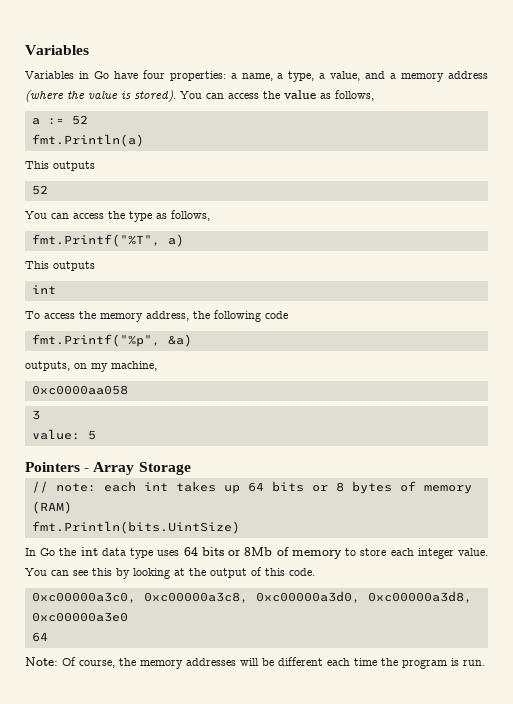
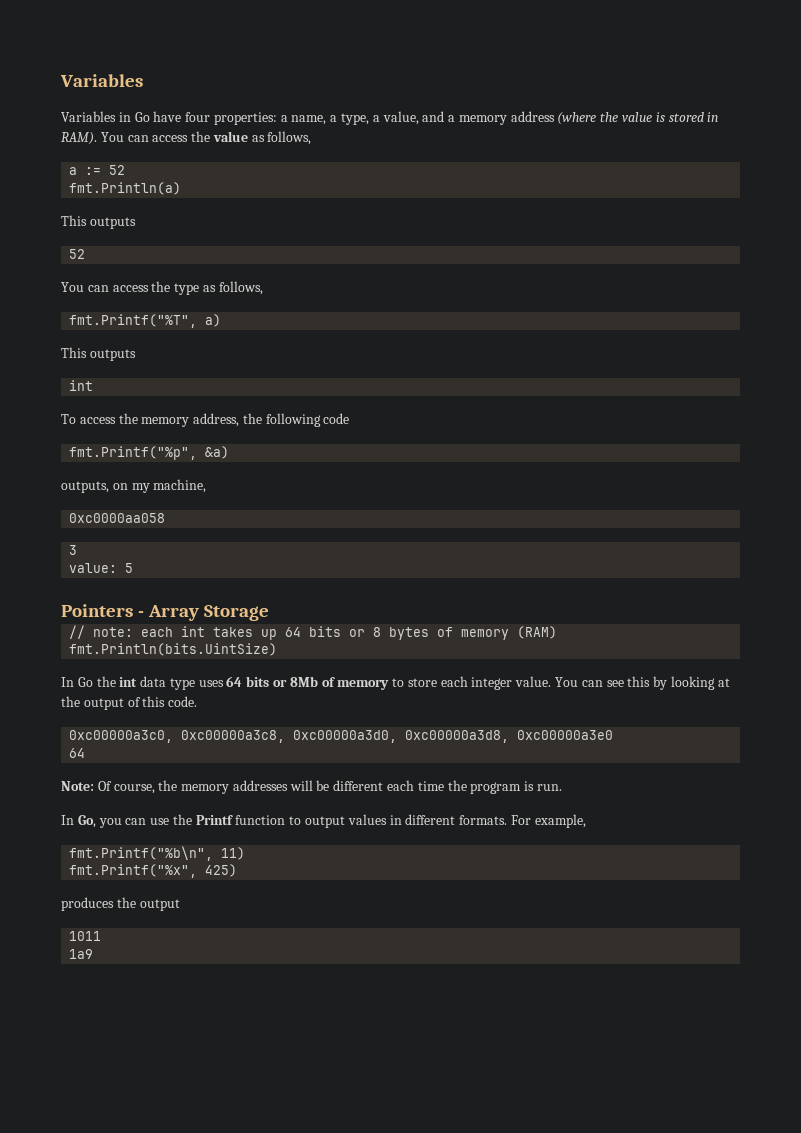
[134,90,176,102] stored). -> [668,112,719,122] [61,132,97,145] stored in RAM).
(485, 663) none -> [61,814,586,828] [69,846,246,861] [69,864,238,878] [61,897,180,911] [69,931,102,941] [69,949,94,959] // In Go, you can use the Printf function to output values in different formats. For example, // fmt.Printf("%b\n", 11) // fmt.Printf("%x", 425) // produces the output // 1011 // 1a9

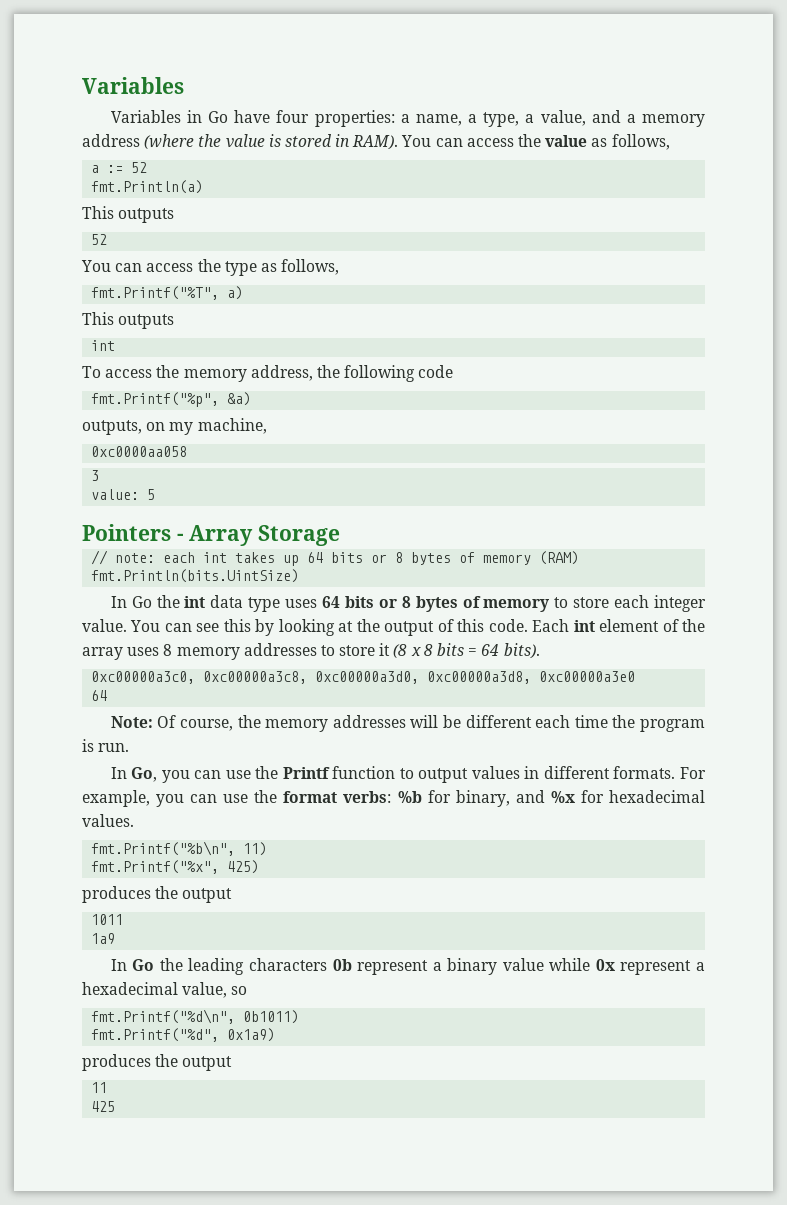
[289,676,318,687] 8Mb -> [401,596,458,612] 8 bytes
(198, 701) none -> [532,619,706,632] [82,643,540,660] Each int element of the array uses 8 memory addresses to store it (8 x 8 bits = 64 bits).
(586, 821) none -> [156,790,706,807] [82,814,134,827] you can use the format verbs: %b for binary, and %x for hexadecimal values.
(94, 954) none -> [110,958,705,975] [82,982,248,998] [91,1009,300,1024] [91,1028,276,1042] [82,1054,233,1071] [91,1082,108,1093] [91,1101,116,1112] // In Go the leading characters 0b represent a binary value while 0x represent a hexadecimal value, so // fmt.Printf("%d\n", 0b1011) // fmt.Printf("%d", 0x1a9) // produces the output // 11 // 425

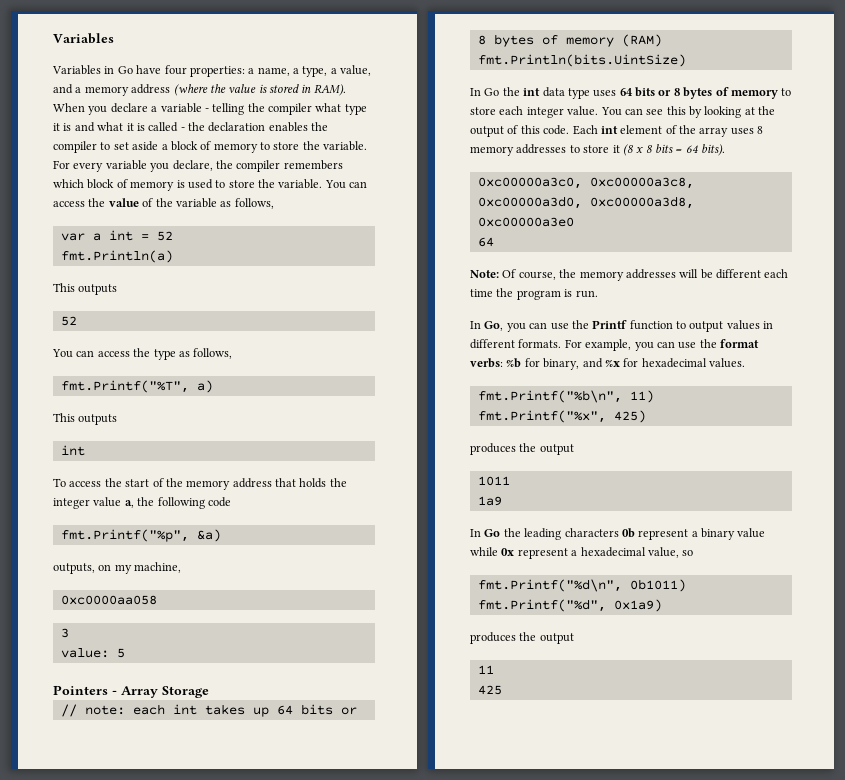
(399, 142) none -> [53,103,367,115] [53,122,329,132] [53,141,368,153] [53,160,343,172] [53,179,323,191] When you declare a variable - telling the compiler what type it is and what it is called - the declaration enables the compiler to set aside a block of memory to store the variable. For every variable you declare, the compiler remembers which block of memory is used to store the variable.
[591,134,670,150] [91,165,124,173] as follows, // a := -> [142,198,274,209] [60,230,149,241] of the variable as follows, // var a int =
[183,365,313,382] memory address, -> [125,478,347,490] [53,497,134,509] start of the memory address that holds the integer value a,

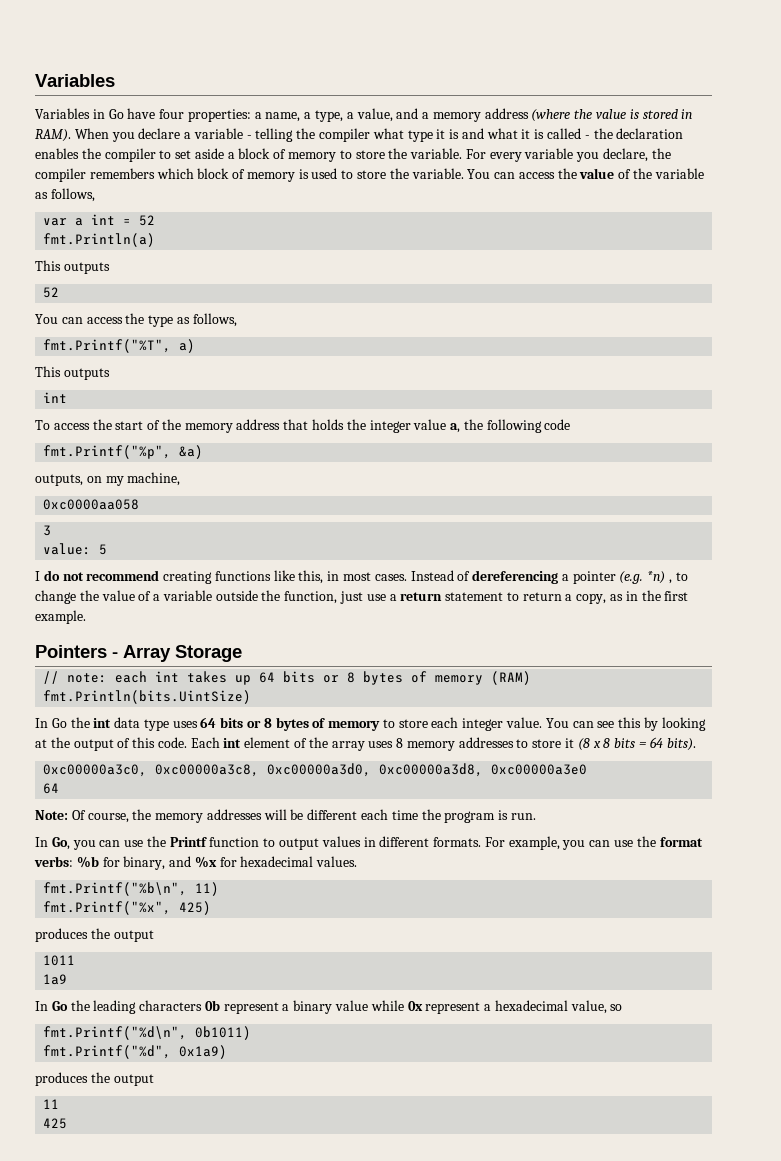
(125, 653) none -> [35,570,688,584] [35,590,689,604] [35,610,86,624] // I do not recommend creating functions like this, in most cases. Instead of dereferencing a pointer (e.g. *n) , to change the value of a variable outside the function, just use a return statement to return a copy, as in the first example.

